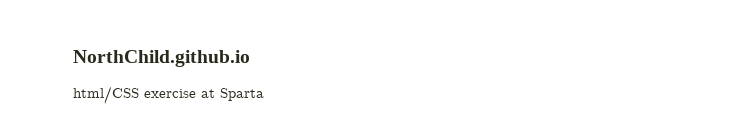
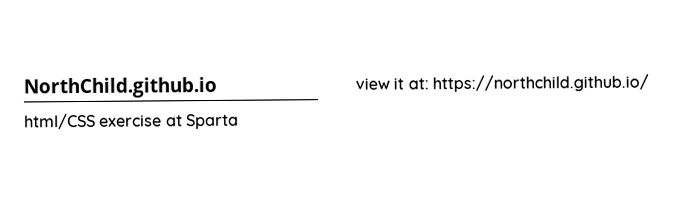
(264, 94) none -> [355,73,649,93] // view it at: https://northchild.github.io/

